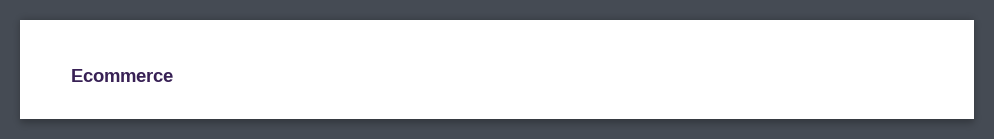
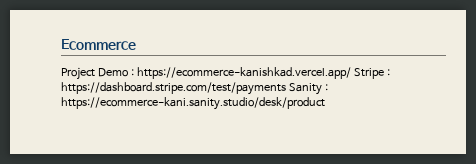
(173, 75) none -> [61,67,390,80] [61,82,328,95] [61,97,325,110] // Project Demo : https://ecommerce-kanishkad.vercel.app/ Stripe : https://dashboard.stripe.com/test/payments Sanity : https://ecommerce-kani.sanity.studio/desk/product

